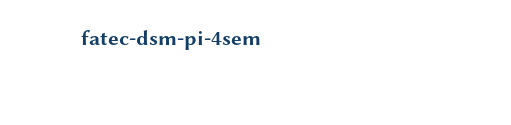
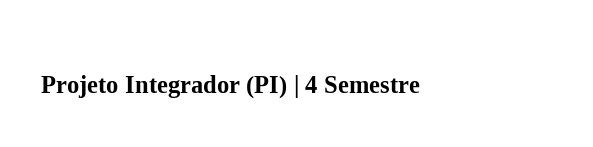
[81,30,261,50] fatec-dsm-pi-4sem -> [41,75,421,99] Projeto Integrador (PI) | 4 Semestre

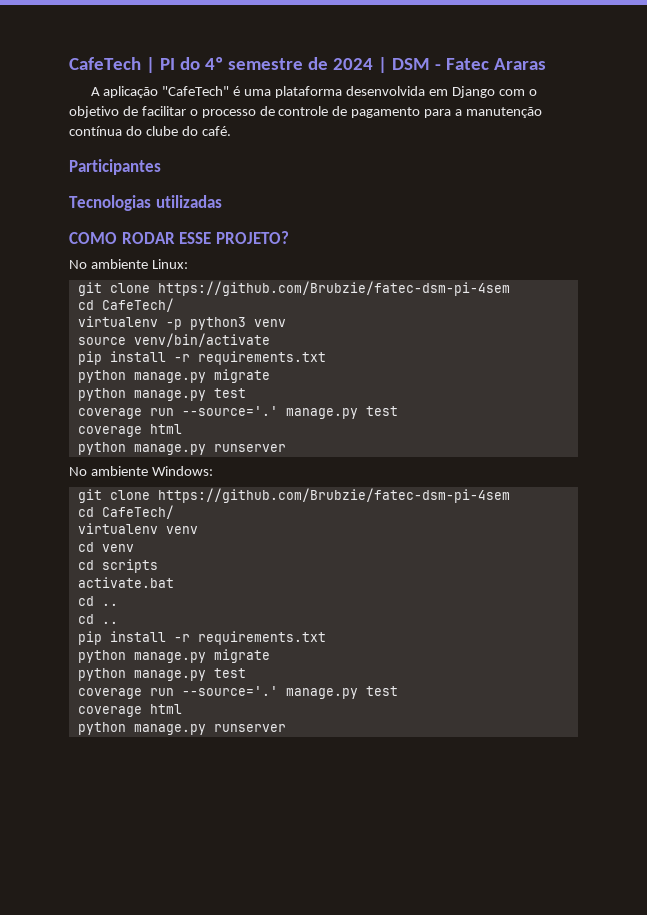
[41,75,421,99] Projeto Integrador (PI) | 4 Semestre -> [69,57,546,73] [90,86,537,98] [69,106,543,118] [69,126,231,136] [69,159,161,175] [69,195,222,211] [69,231,289,244] [69,259,188,269] [77,281,510,296] [77,298,174,312] [77,316,286,330] [77,333,270,347] [77,351,326,365] [77,369,270,383] [77,388,246,401] [77,406,398,419] [77,424,182,437] [77,442,286,455] [69,466,213,476] [77,488,510,503] [77,505,174,519] [77,523,198,534] [77,542,134,552] [77,559,158,573] [77,577,174,588] [77,596,118,606] [77,614,118,624] [77,631,326,645] [77,649,270,663] [77,668,246,681] [77,686,398,699] [77,704,182,717] [77,722,286,735] CafeTech | PI do 4º semestre de 2024 | DSM - Fatec Araras // A aplicação "CafeTech" é uma plataforma desenvolvida em Django com o objetivo de facilitar o processo de controle de pagamento para a manutenção contínua do clube do café. // Participantes // Tecnologias utilizadas // COMO RODAR ESSE PROJETO? // No ambiente Linux: // git clone https://github.com/Brubzie/fatec-dsm-pi-4sem // cd CafeTech/ // virtualenv -p python3 venv // source venv/bin/activate // pip install -r requirements.txt // python manage.py migrate // python manage.py test // coverage run --source='.' manage.py test // coverage html // python manage.py runserver // No ambiente Windows: // git clone https://github.com/Brubzie/fatec-dsm-pi-4sem // cd CafeTech/ // virtualenv venv // cd venv // cd scripts // activate.bat // cd .. // cd .. // pip install -r requirements.txt // python manage.py migrate // python manage.py test // coverage run --source='.' manage.py test // coverage html // python manage.py runserver

